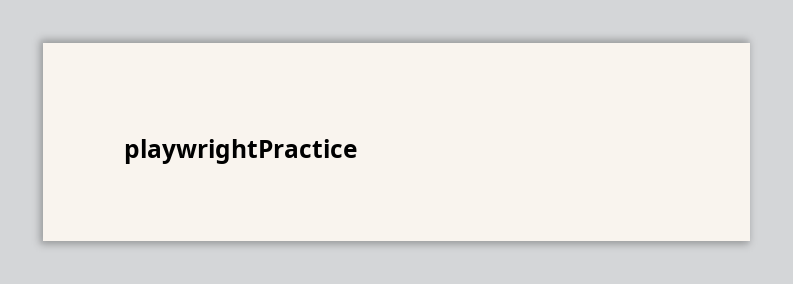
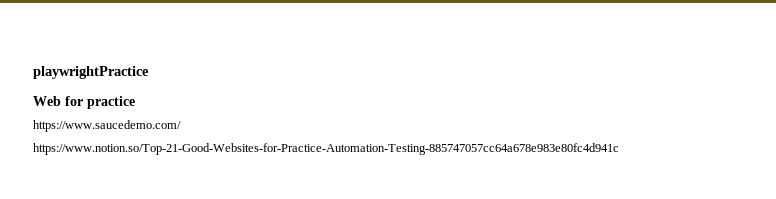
(357, 151) none -> [33,96,135,109] [33,120,181,132] [33,143,619,155] // Web for practice // https://www.saucedemo.com/ // https://www.notion.so/Top-21-Good-Websites-for-Practice-Automation-Testing-885747057cc64a678e983e80fc4d941c

